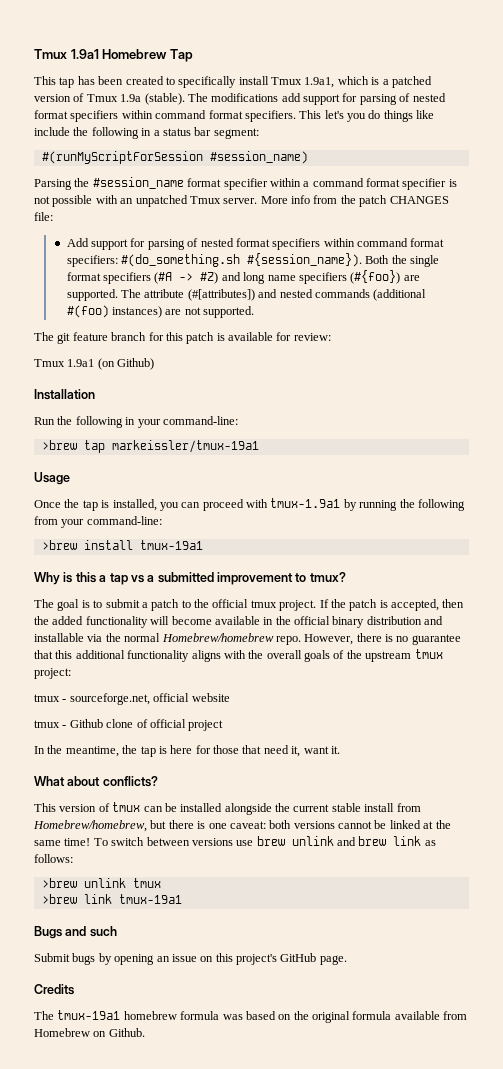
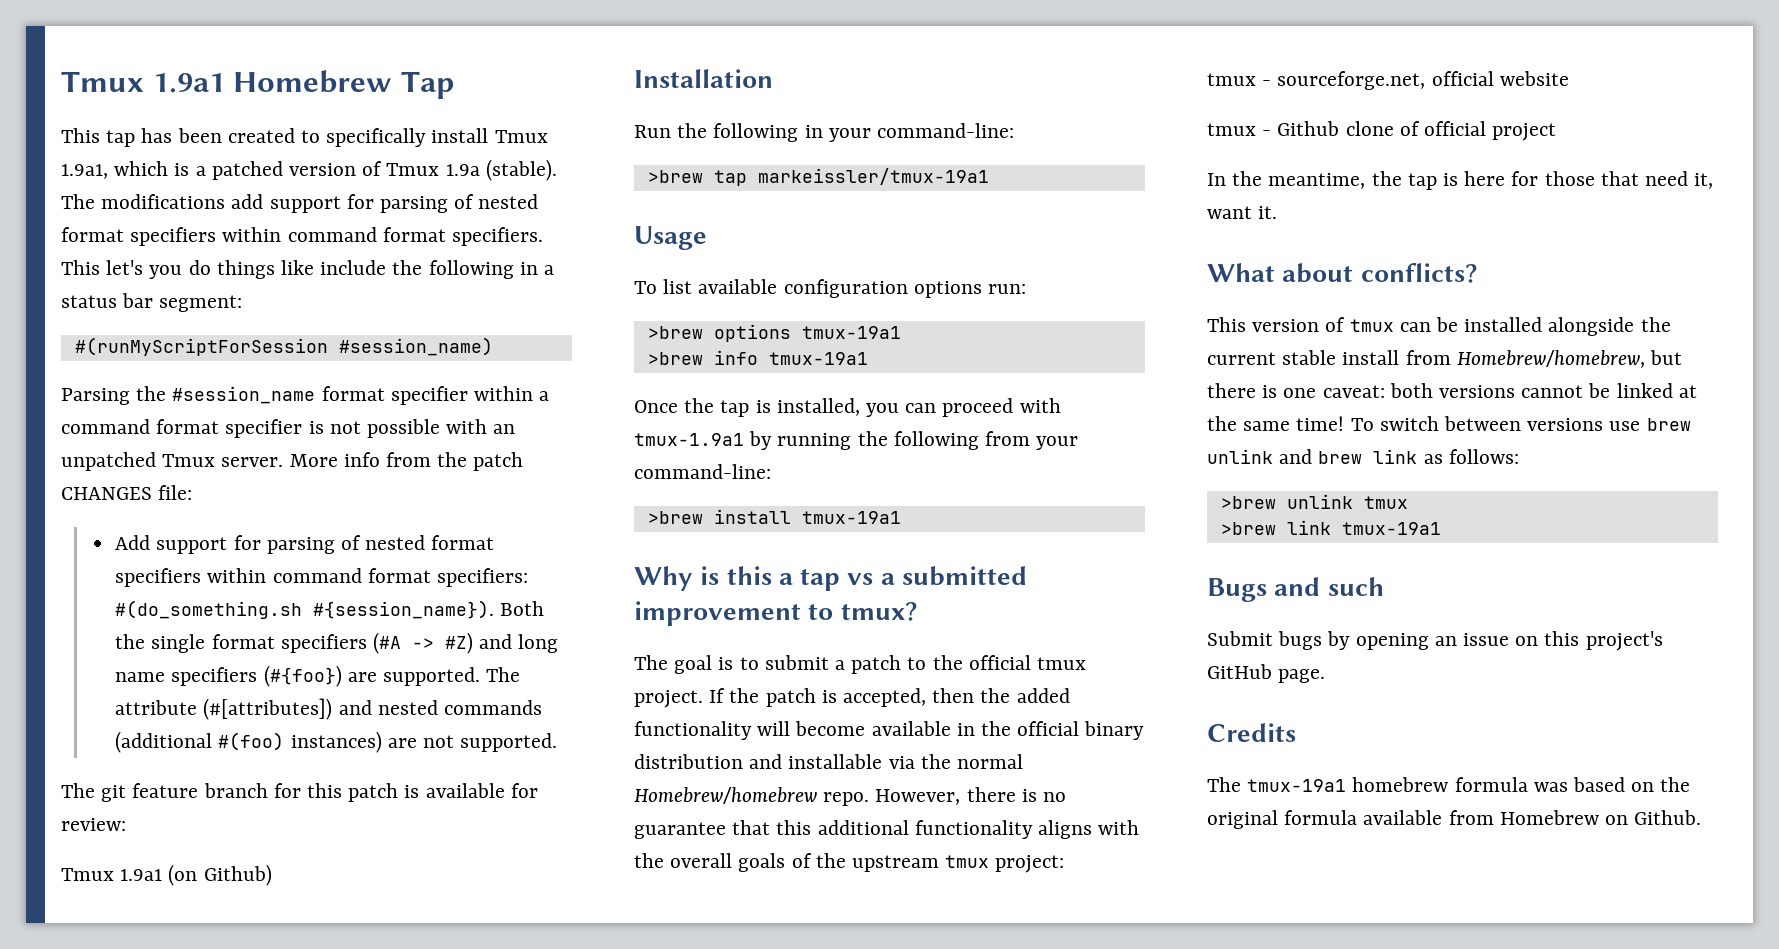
(70, 478) none -> [634,279,1027,298] [647,324,901,342] [647,350,868,365] // To list available configuration options run: // >brew options tmux-19a1 // >brew info tmux-19a1

